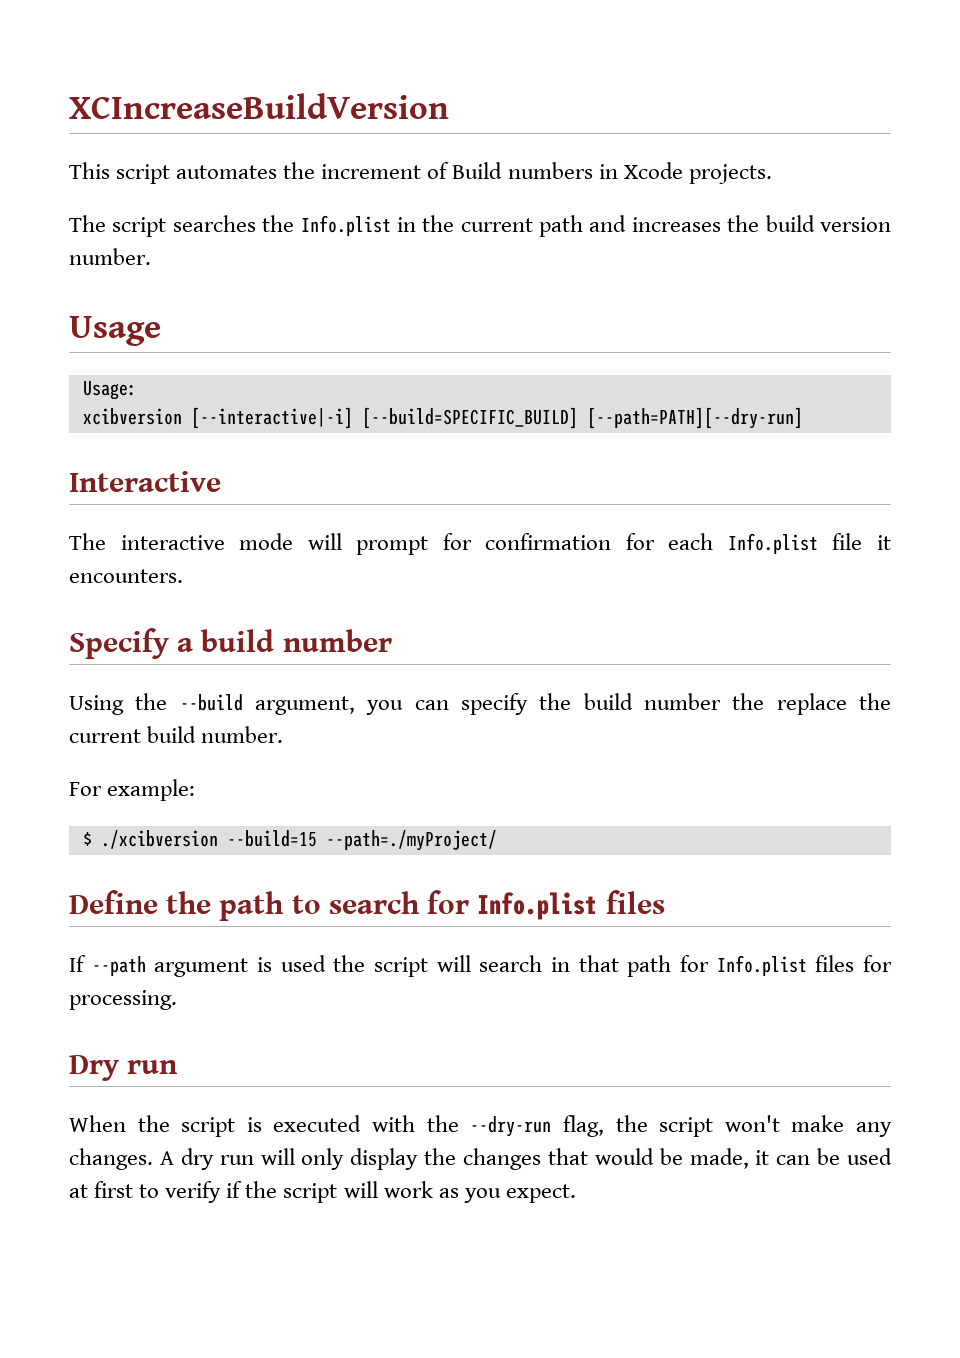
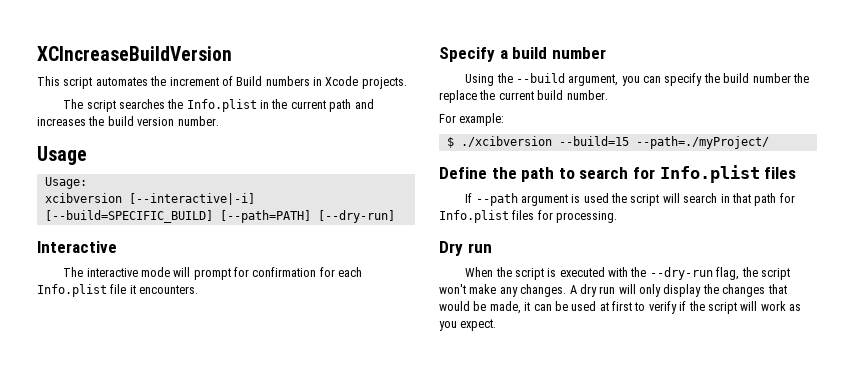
[586,407,803,429] [--path=PATH][--dry-run] -> [219,210,395,223] [--path=PATH] [--dry-run]

